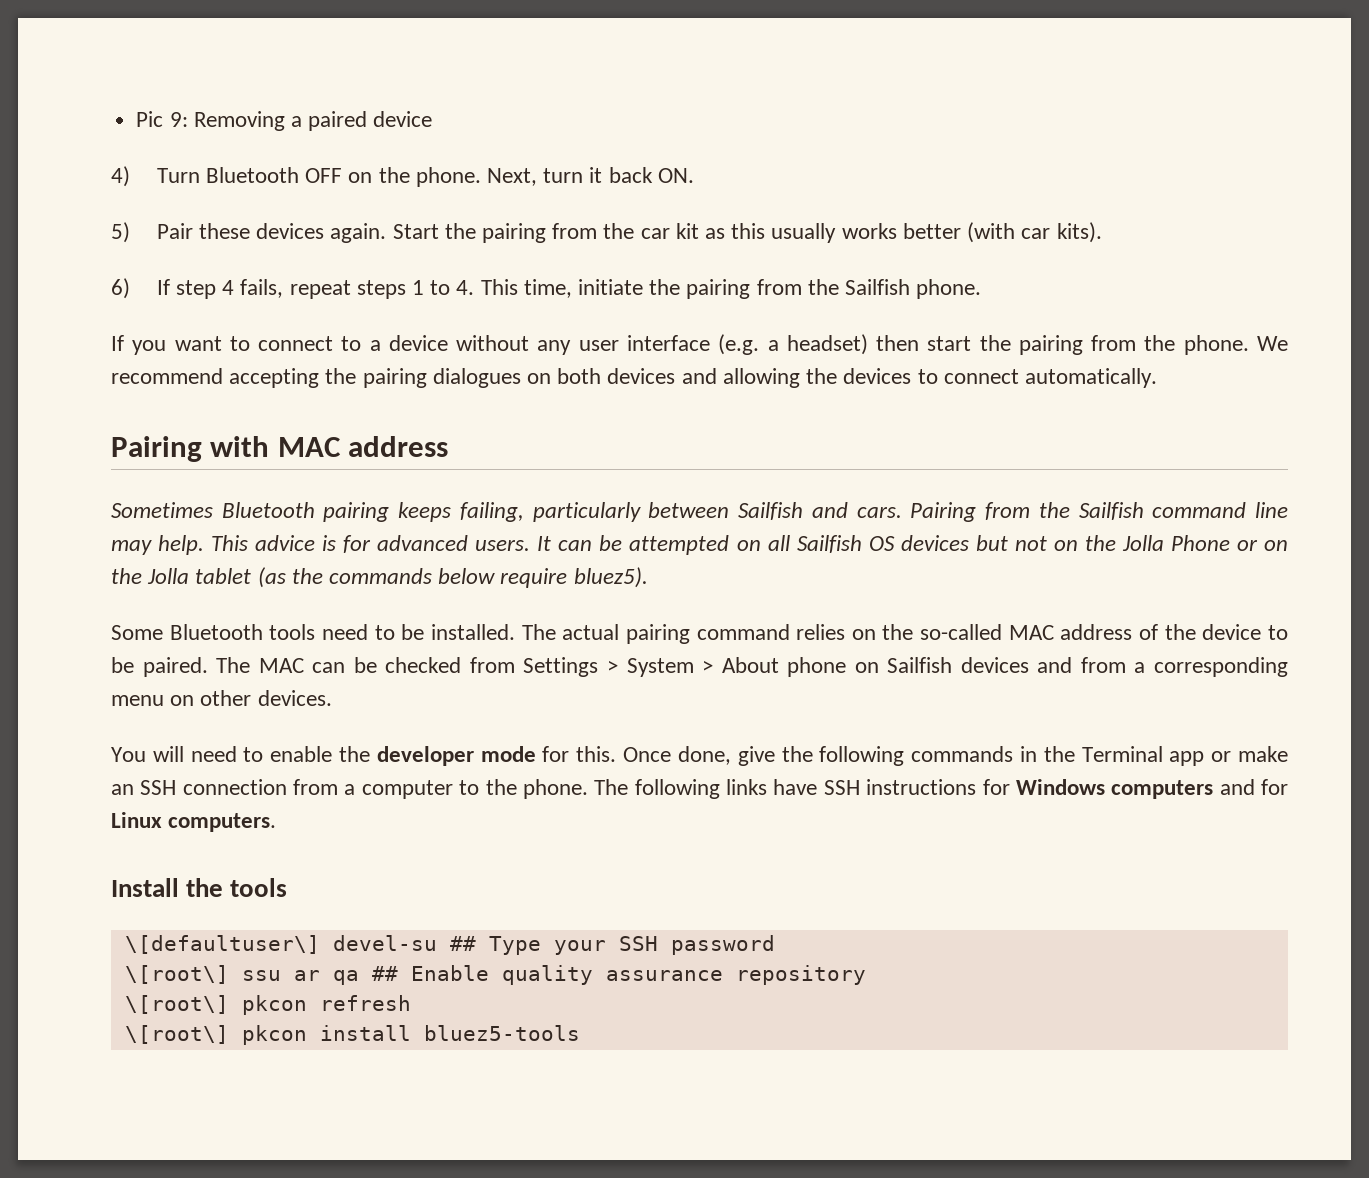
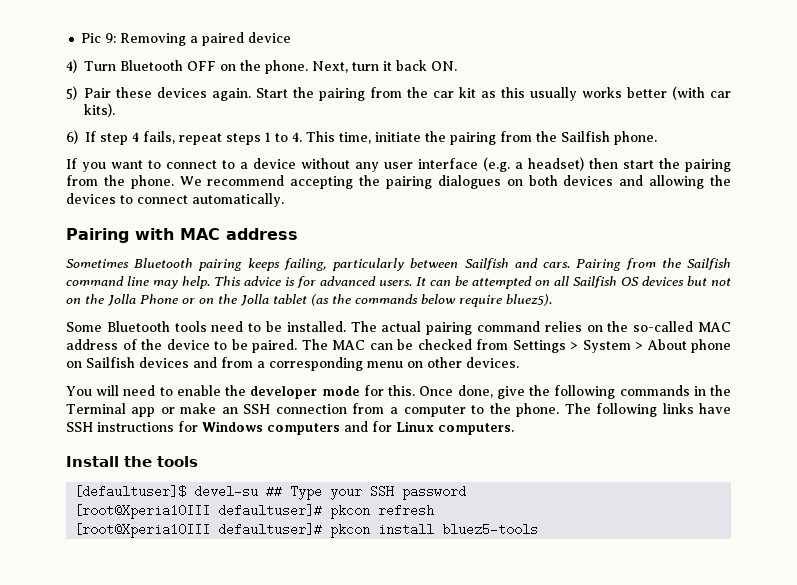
[124,935,320,954] \[defaultuser\] -> [74,485,187,498] [defaultuser]$
[124,965,866,985] [124,995,229,1014] \[root\] ssu ar qa ## Enable quality assurance repository // \[root\] -> [74,504,323,519] [root@Xperia10III defaultuser]#
[124,1025,229,1044] \[root\] -> [74,523,323,538] [root@Xperia10III defaultuser]#

